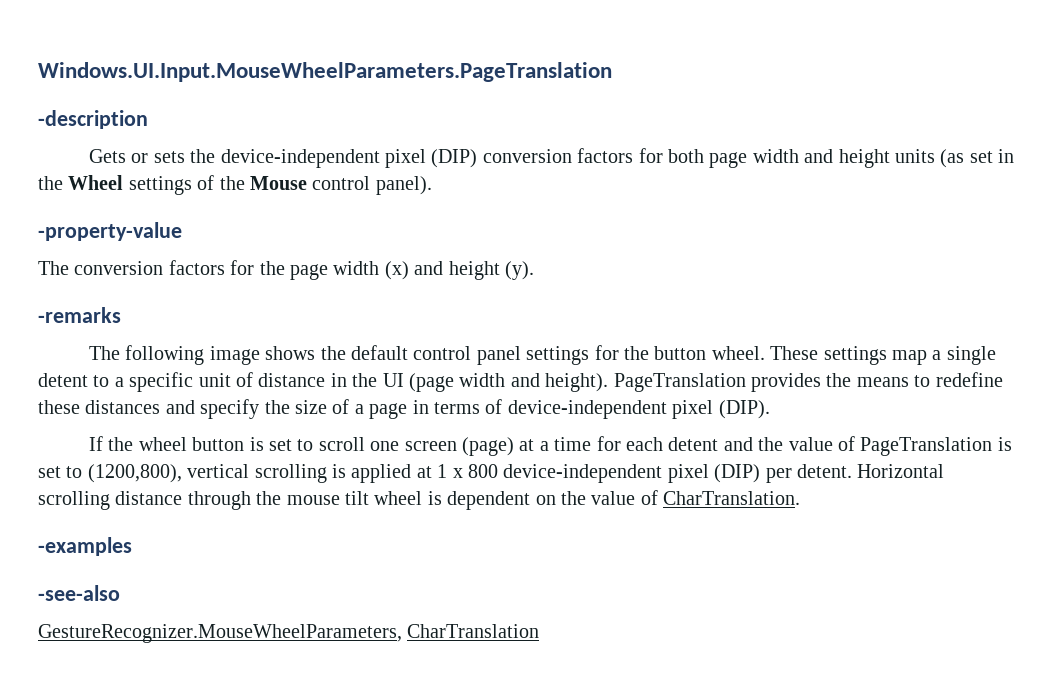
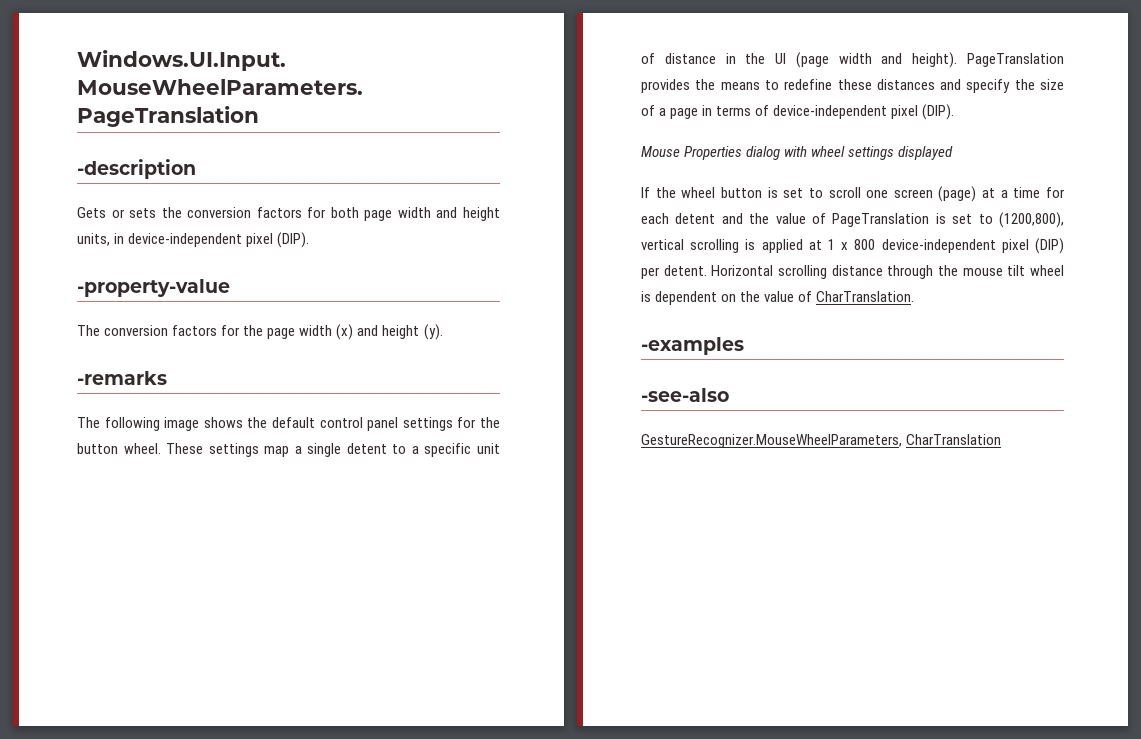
[220,149,478,168] device-independent pixel (DIP) -> (182, 212) none
[895,149,1015,168] [38,175,432,195] units (as set in the Wheel settings of the Mouse control panel). -> [77,232,310,248] units, in device-independent pixel (DIP).
(770, 409) none -> [641,146,954,160] // Mouse Properties dialog with wheel settings displayed

